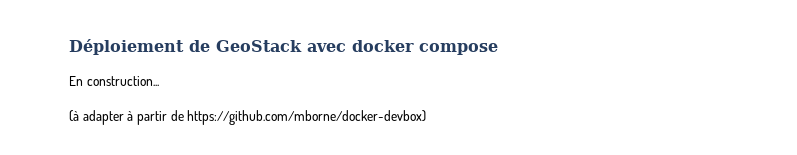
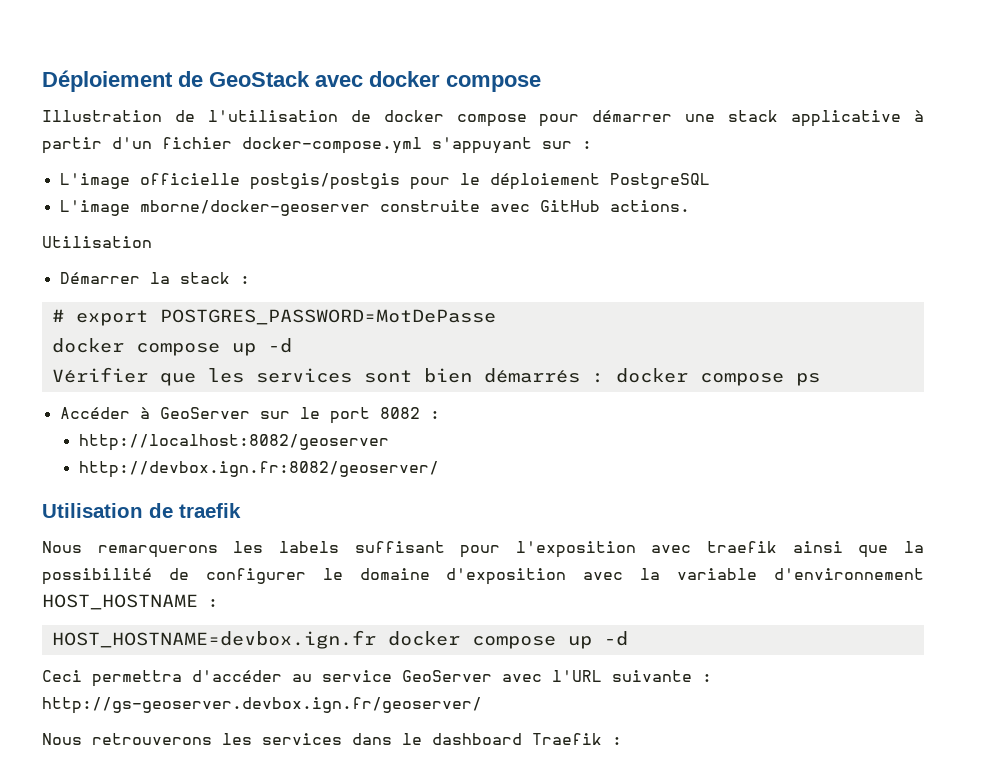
[69,76,159,86] [69,110,427,125] En construction... // (à adapter à partir de https://github.com/mborne/docker-devbox) -> [42,110,924,127] [42,137,592,154] [59,173,710,190] [59,200,690,216] [42,236,152,248] [59,272,250,284] [51,309,496,326] [51,338,292,356] [51,367,820,386] [59,407,440,424] [78,434,389,451] [78,461,439,478] [42,503,241,518] [42,541,924,558] [42,568,925,585] [42,594,218,610] [51,630,628,649] [42,670,712,687] [42,697,482,714] [42,733,622,745] Illustration de l'utilisation de docker compose pour démarrer une stack applicative à partir d'un fichier docker-compose.yml s'appuyant sur : // L'image officielle postgis/postgis pour le déploiement PostgreSQL // L'image mborne/docker-geoserver construite avec GitHub actions. // Utilisation // Démarrer la stack : // # export POSTGRES_PASSWORD=MotDePasse // docker compose up -d // Vérifier que les services sont bien démarrés : docker compose ps // Accéder à GeoServer sur le port 8082 : // http://localhost:8082/geoserver // http://devbox.ign.fr:8082/geoserver/ // Utilisation de traefik // Nous remarquerons les labels suffisant pour l'exposition avec traefik ainsi que la possibilité de configurer le domaine d'exposition avec la variable d'environnement HOST_HOSTNAME : // HOST_HOSTNAME=devbox.ign.fr docker compose up -d // Ceci permettra d'accéder au service GeoServer avec l'URL suivante : http://gs-geoserver.devbox.ign.fr/geoserver/ // Nous retrouverons les services dans le dashboard Traefik :

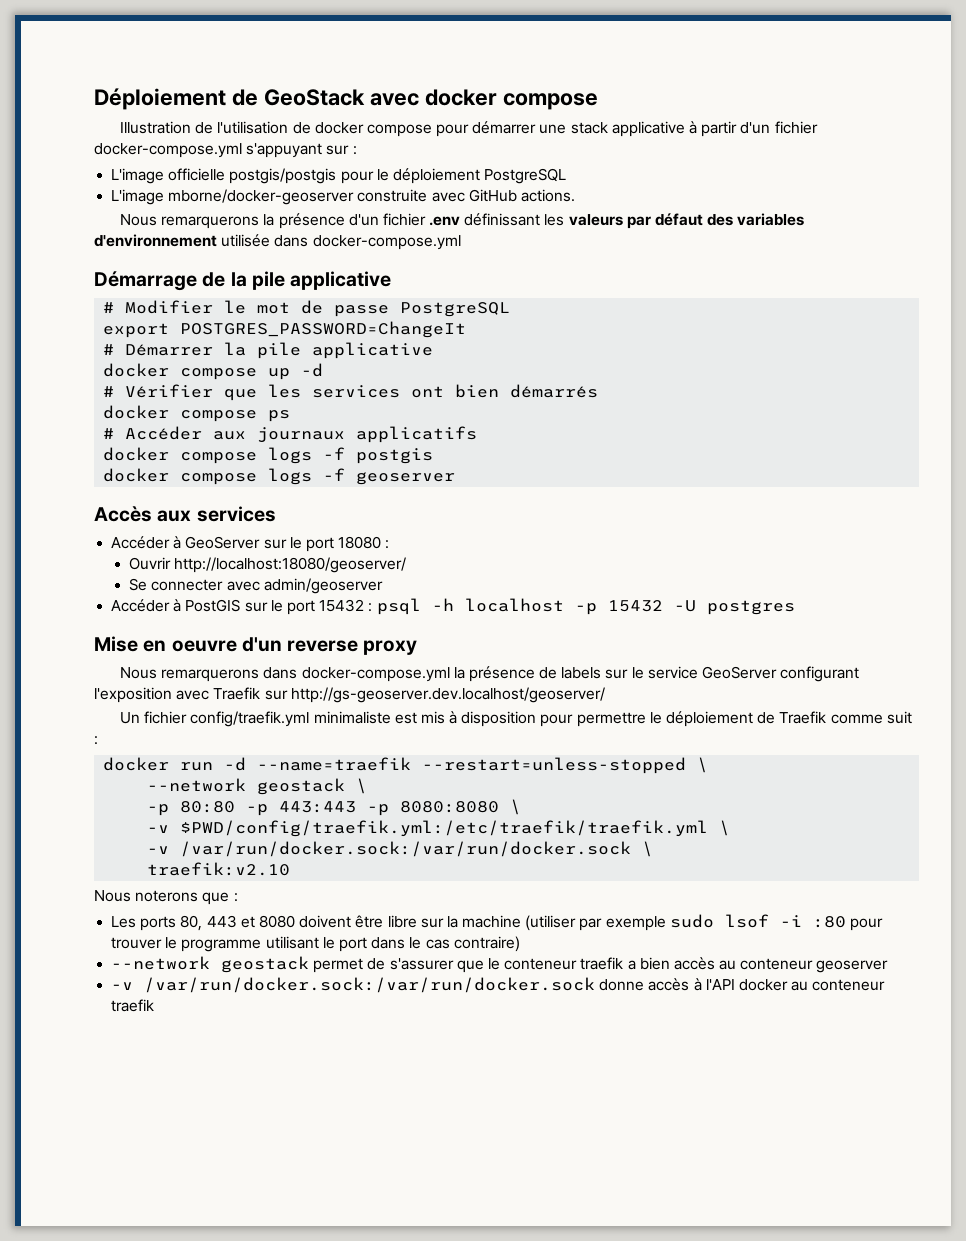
[42,236,152,248] [59,272,250,284] [51,309,496,326] [51,338,292,356] Utilisation // Démarrer la stack : // # export POSTGRES_PASSWORD=MotDePasse // docker compose up -d // -> [119,213,805,229] [94,234,461,250] [94,271,392,291] [103,300,511,317] [103,321,467,338] [103,342,434,359] [103,363,324,380] [103,386,115,397] Nous remarquerons la présence d'un fichier .env définissant les valeurs par défaut des variables d'environnement utilisée dans docker-compose.yml // Démarrage de la pile applicative // # Modifier le mot de passe PostgreSQL // export POSTGRES_PASSWORD=ChangeIt // # Démarrer la pile applicative // docker compose up -d // #
[363,370,412,383] sont -> [411,386,445,398] ont
[591,373,604,383] : -> (599, 391) //
(820, 379) none -> [103,426,478,443] [103,447,434,464] [103,468,456,485] [94,506,276,522] // # Accéder aux journaux applicatifs // docker compose logs -f postgis // docker compose logs -f geoserver // Accès aux services
[379,407,440,419] [78,434,389,451] [78,461,439,478] [42,503,241,518] [42,541,924,558] [42,568,925,585] [42,594,218,610] [51,630,628,649] [42,670,712,687] [42,697,482,714] [42,733,622,745] 8082 : // http://localhost:8082/geoserver // http://devbox.ign.fr:8082/geoserver/ // Utilisation de traefik // Nous remarquerons les labels suffisant pour l'exposition avec traefik ainsi que la possibilité de configurer le domaine d'exposition avec la variable d'environnement HOST_HOSTNAME : // HOST_HOSTNAME=devbox.ign.fr docker compose up -d // Ceci permettra d'accéder au service GeoServer avec l'URL suivante : http://gs-geoserver.devbox.ign.fr/geoserver/ // Nous retrouverons les services dans le dashboard Traefik : -> [338,536,390,549] [129,557,407,573] [129,578,383,594] [111,598,795,615] [94,636,418,655] [119,666,860,682] [94,687,605,703] [119,711,912,727] [94,736,98,745] [103,757,709,774] [147,778,368,795] [147,799,522,816] [147,820,731,837] [147,841,654,857] [147,862,291,876] [94,890,238,905] [111,914,884,931] [111,936,520,952] [111,956,889,973] [111,977,886,993] [111,999,155,1012] 18080 : // Ouvrir http://localhost:18080/geoserver/ // Se connecter avec admin/geoserver // Accéder à PostGIS sur le port 15432 : psql -h localhost -p 15432 -U postgres // Mise en oeuvre d'un reverse proxy // Nous remarquerons dans docker-compose.yml la présence de labels sur le service GeoServer configurant l'exposition avec Traefik sur http://gs-geoserver.dev.localhost/geoserver/ // Un fichier config/traefik.yml minimaliste est mis à disposition pour permettre le déploiement de Traefik comme suit : // docker run -d --name=traefik --restart=unless-stopped \ // --network geostack \ // -p 80:80 -p 443:443 -p 8080:8080 \ // -v $PWD/config/traefik.yml:/etc/traefik/traefik.yml \ // -v /var/run/docker.sock:/var/run/docker.sock \ // traefik:v2.10 // Nous noterons que : // Les ports 80, 443 et 8080 doivent être libre sur la machine (utiliser par exemple sudo lsof -i :80 pour trouver le programme utilisant le port dans le cas contraire) // --network geostack permet de s'assurer que le conteneur traefik a bien accès au conteneur geoserver // -v /var/run/docker.sock:/var/run/docker.sock donne accès à l'API docker au conteneur traefik

